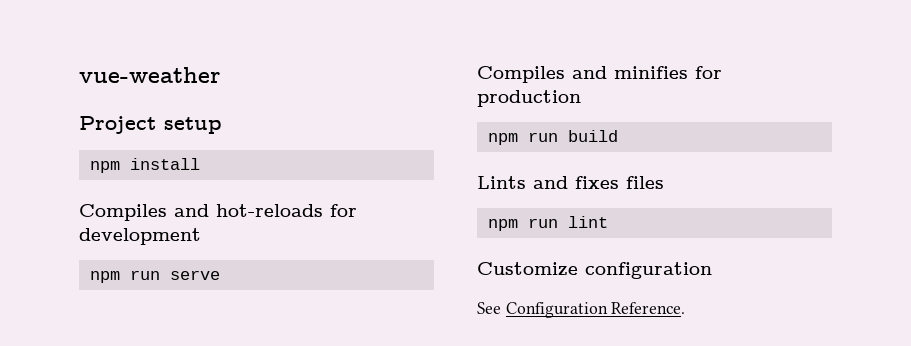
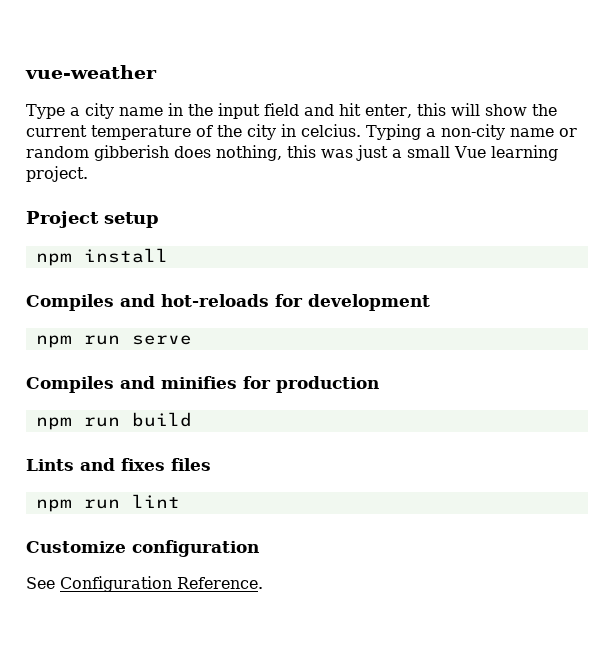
(220, 75) none -> [26,103,557,119] [26,124,577,140] [26,145,558,161] [26,166,88,182] // Type a city name in the input field and hit enter, this will show the current temperature of the city in celcius. Typing a non-city name or random gibberish does nothing, this was just a small Vue learning project.

